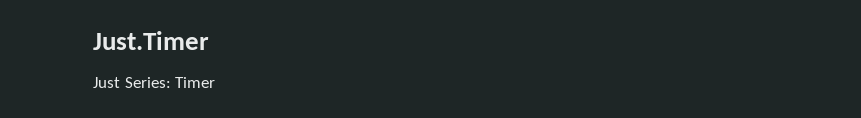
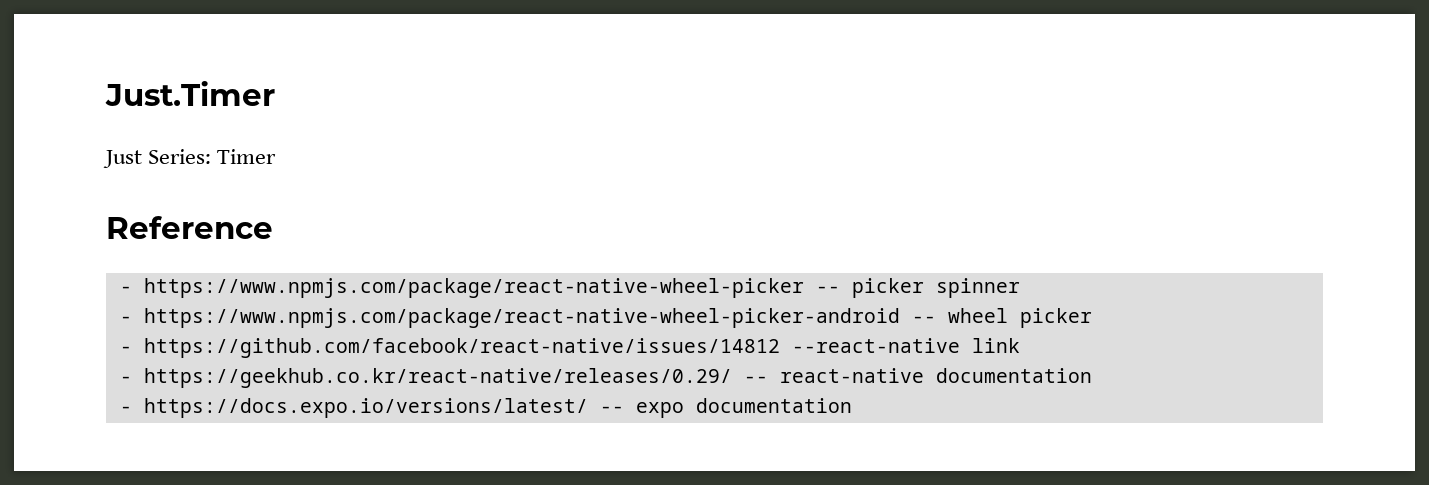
(216, 82) none -> [106,216,273,239] [119,278,1020,298] [119,308,1092,328] [119,338,1020,358] [119,368,1092,388] [119,398,852,418] // Reference // - https://www.npmjs.com/package/react-native-wheel-picker -- picker spinner // - https://www.npmjs.com/package/react-native-wheel-picker-android -- wheel picker // - https://github.com/facebook/react-native/issues/14812 --react-native link // - https://geekhub.co.kr/react-native/releases/0.29/ -- react-native documentation // - https://docs.expo.io/versions/latest/ -- expo documentation

